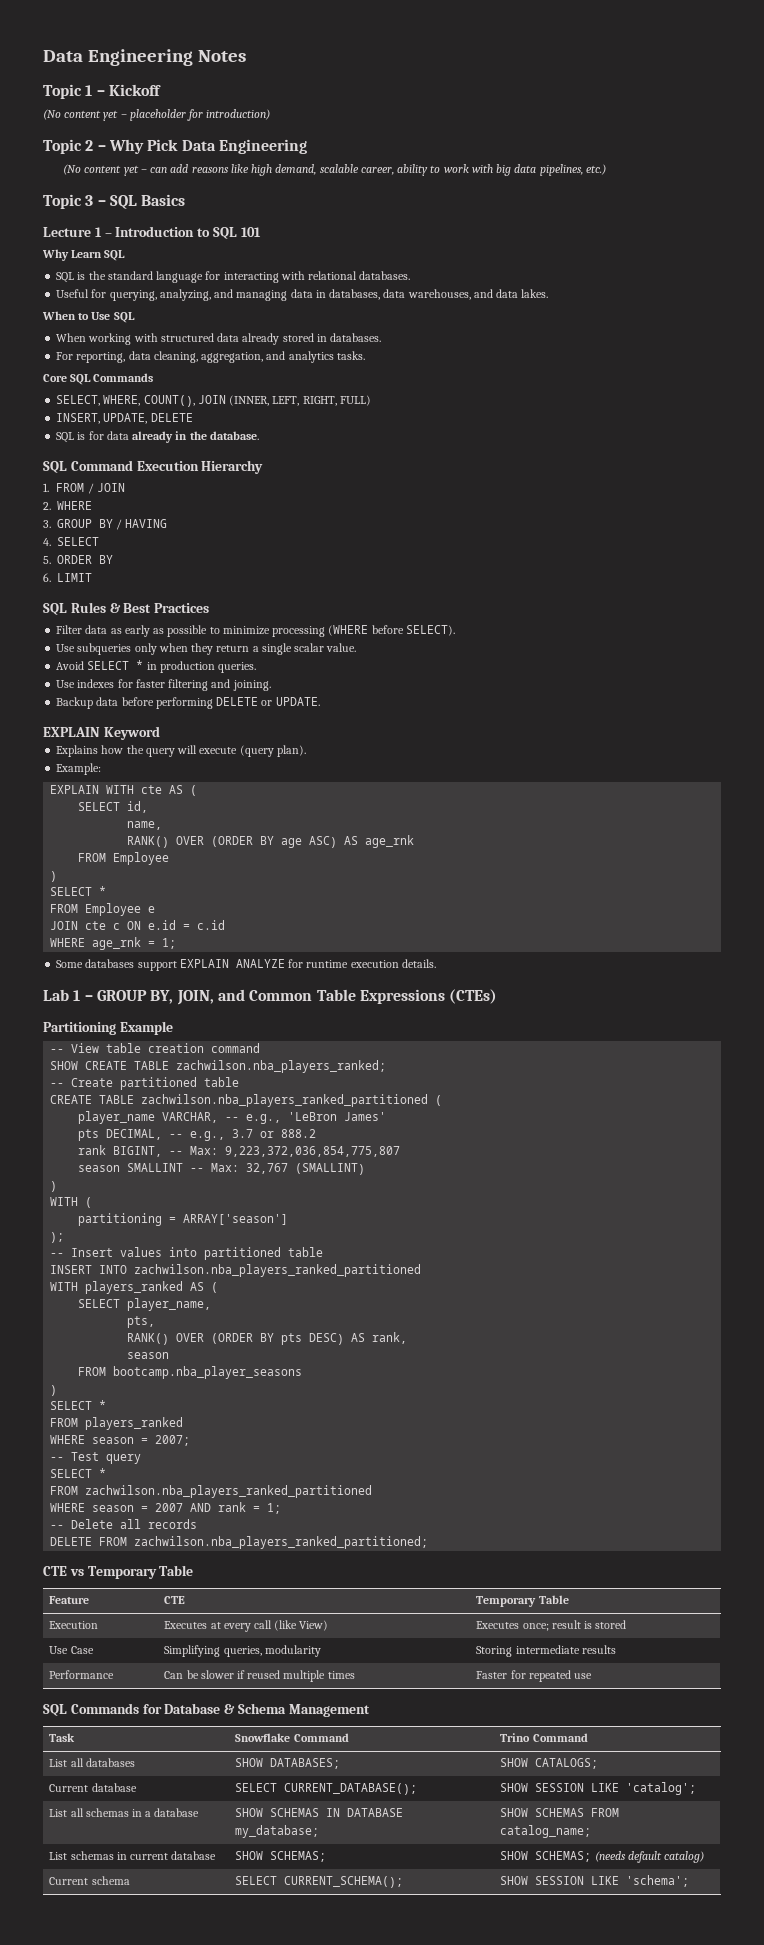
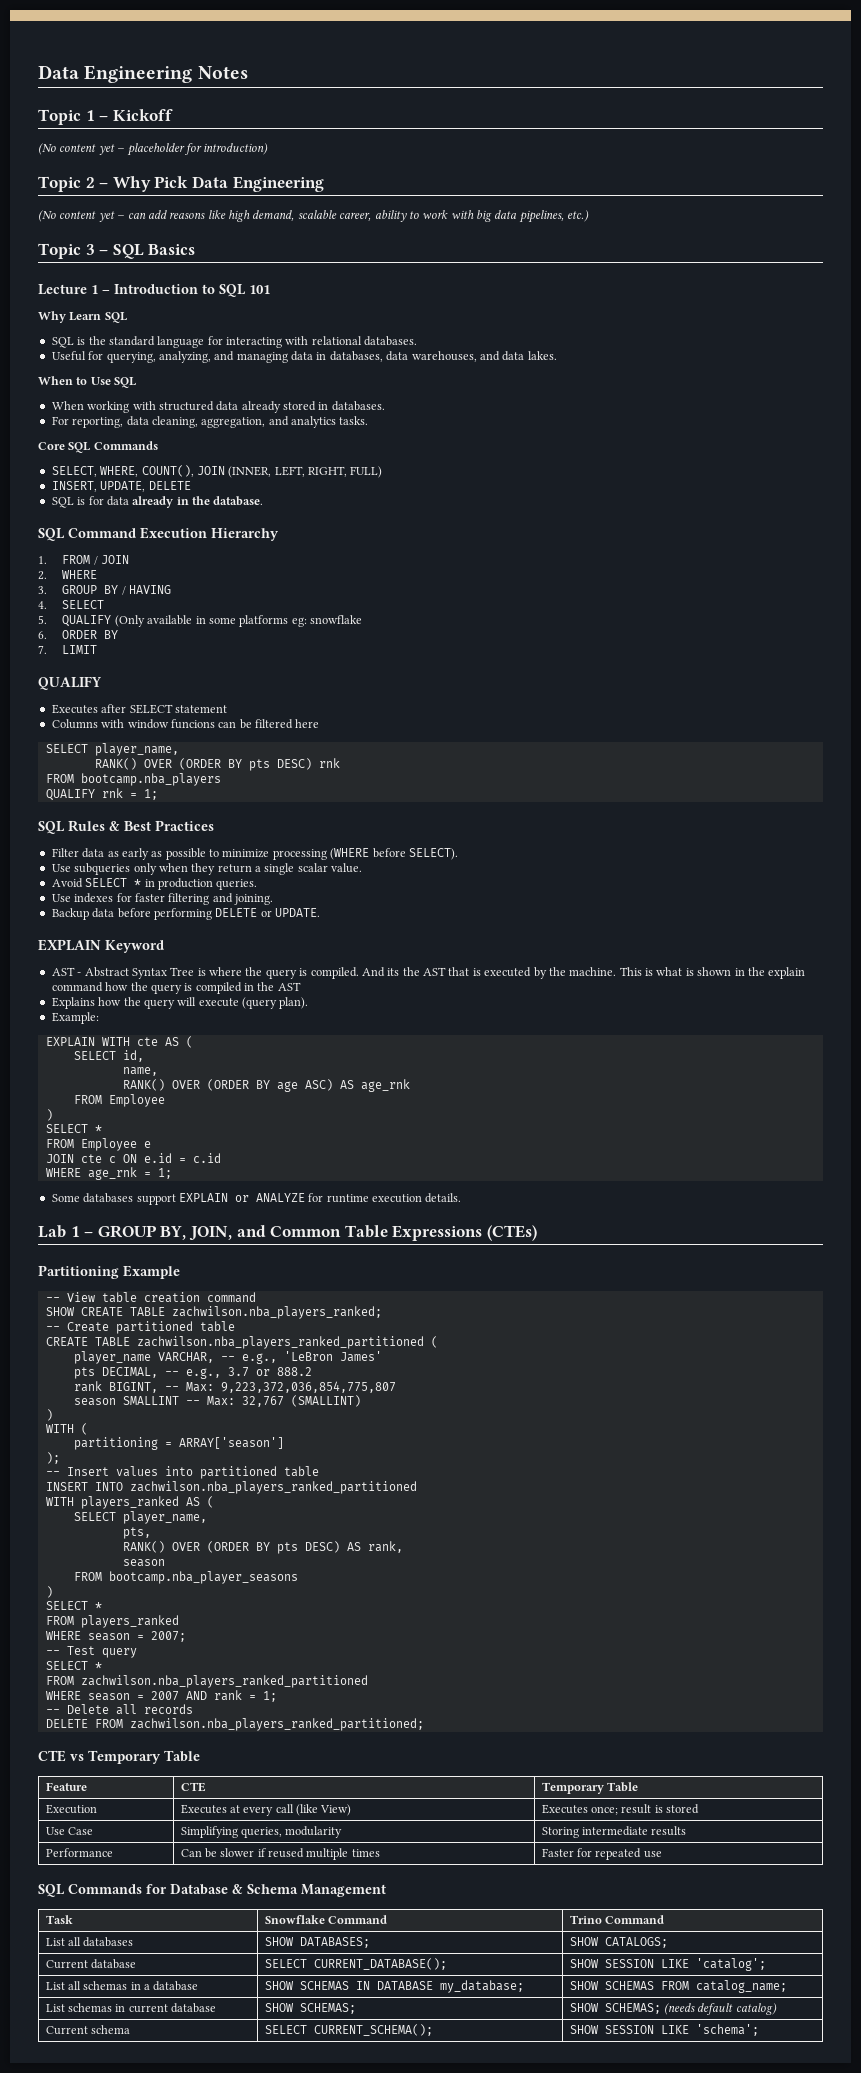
(51, 560) none -> [62,615,363,627] [38,631,47,639] QUALIFY (Only available in some platforms eg: snowflake // 6.
[43,573,51,582] 6. -> [38,645,47,654] 7.
(92, 577) none -> [38,676,102,690] [51,704,227,714] [51,719,320,729] [45,743,179,756] [94,758,340,771] [45,773,221,786] [45,788,158,801] // QUALIFY // Executes after SELECT statement // Columns with window funcions can be filtered here // SELECT player_name, // RANK() OVER (ORDER BY pts DESC) rnk // FROM bootcamp.nba_players // QUALIFY rnk = 1;
(160, 733) none -> [51,967,806,979] [51,982,301,994] // AST - Abstract Syntax Tree is where the query is compiled. And its the AST that is executed by the machine. This is what is shown in the explain command how the query is compiled in the AST
(229, 963) none -> [234,1195,249,1202] or

